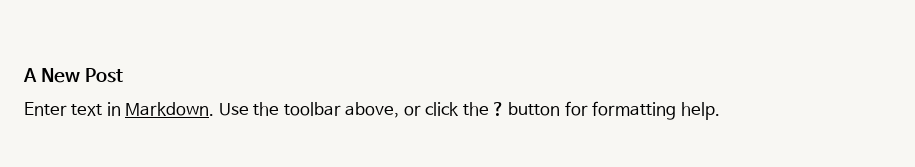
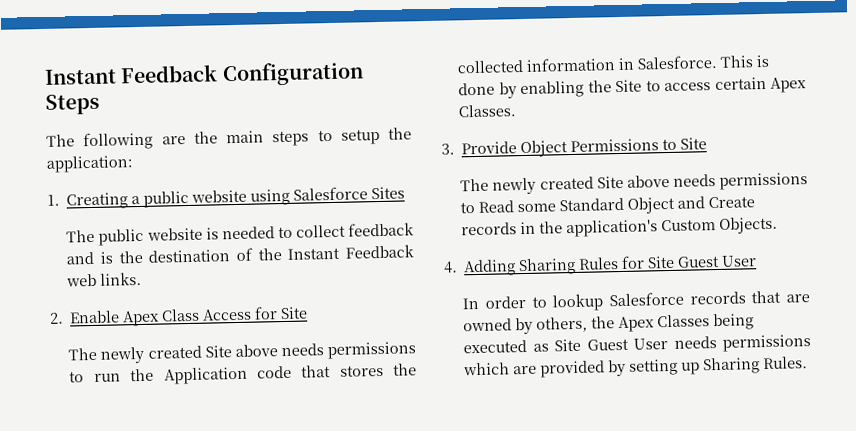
[23,68,124,83] [24,101,720,120] A New Post // Enter text in Markdown. Use the toolbar above, or click the ? button for formatting help. -> [44,61,364,87] [45,93,100,115] [46,127,412,151] [46,155,134,173] [47,186,406,210] [66,222,415,246] [66,244,415,265] [66,271,143,287] [49,306,309,327] [68,341,416,364] [69,363,417,385] [457,54,770,74] [458,76,807,99] [458,104,517,118] [441,137,708,158] [460,172,808,195] [460,196,756,214] [461,216,779,238] [443,255,758,277] [462,290,810,312] [463,313,755,335] [463,334,811,354] [463,356,809,378] Instant Feedback Configuration Steps // The following are the main steps to setup the application: // 1. Creating a public website using Salesforce Sites // The public website is needed to collect feedback and is the destination of the Instant Feedback web links. // 2. Enable Apex Class Access for Site // The newly created Site above needs permissions to run the Application code that stores the collected information in Salesforce. This is done by enabling the Site to access certain Apex Classes. // 3. Provide Object Permissions to Site // The newly created Site above needs permissions to Read some Standard Object and Create records in the application's Custom Objects. // 4. Adding Sharing Rules for Site Guest User // In order to lookup Salesforce records that are owned by others, the Apex Classes being executed as Site Guest User needs permissions which are provided by setting up Sharing Rules.

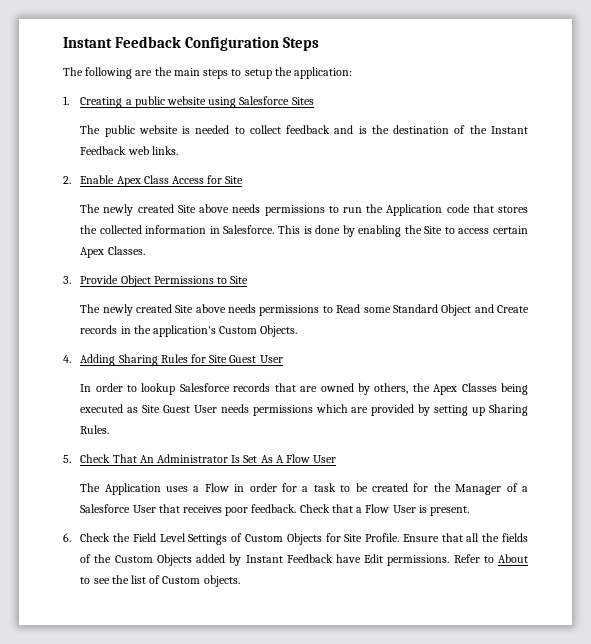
(809, 363) none -> [63,454,337,463] [80,483,528,495] [80,504,470,516] [63,533,528,545] [80,554,528,566] [80,575,240,587] // 5. Check That An Administrator Is Set As A Flow User // The Application uses a Flow in order for a task to be created for the Manager of a Salesforce User that receives poor feedback. Check that a Flow User is present. // 6. Check the Field Level Settings of Custom Objects for Site Profile. Ensure that all the fields of the Custom Objects added by Instant Feedback have Edit permissions. Refer to About to see the list of Custom objects.

